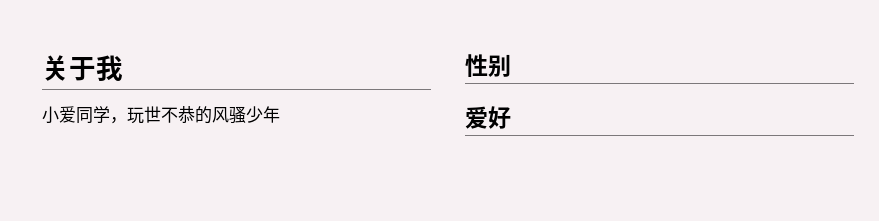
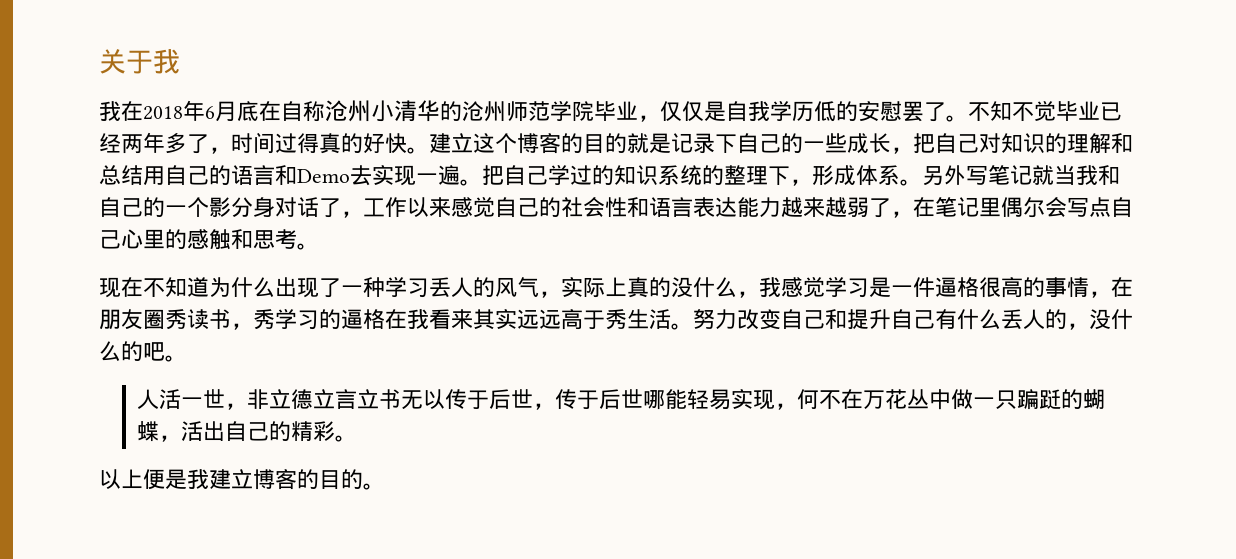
[42,106,280,124] [465,54,511,77] [465,106,511,129] 小爱同学，玩世不恭的风骚少年 // 性别 // 爱好 -> [99,100,1122,122] [99,132,1133,154] [99,165,1120,186] [99,197,1133,218] [99,229,319,250] [99,277,1133,298] [99,309,1133,330] [99,341,187,362] [137,389,1106,410] [137,421,358,442] [99,469,385,490] 我在2018年6月底在自称沧州小清华的沧州师范学院毕业，仅仅是自我学历低的安慰罢了。不知不觉毕业已经两年多了，时间过得真的好快。建立这个博客的目的就是记录下自己的一些成长，把自己对知识的理解和总结用自己的语言和Demo去实现一遍。把自己学过的知识系统的整理下，形成体系。另外写笔记就当我和自己的一个影分身对话了，工作以来感觉自己的社会性和语言表达能力越来越弱了，在笔记里偶尔会写点自己心里的感触和思考。 // 现在不知道为什么出现了一种学习丢人的风气，实际上真的没什么，我感觉学习是一件逼格很高的事情，在朋友圈秀读书，秀学习的逼格在我看来其实远远高于秀生活。努力改变自己和提升自己有什么丢人的，没什么的吧。 // 人活一世，非立德立言立书无以传于后世，传于后世哪能轻易实现，何不在万花丛中做一只蹁跹的蝴蝶，活出自己的精彩。 // 以上便是我建立博客的目的。

